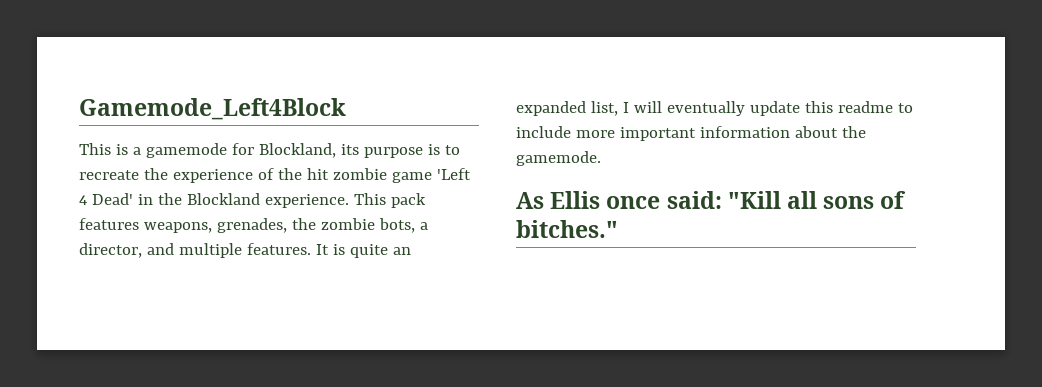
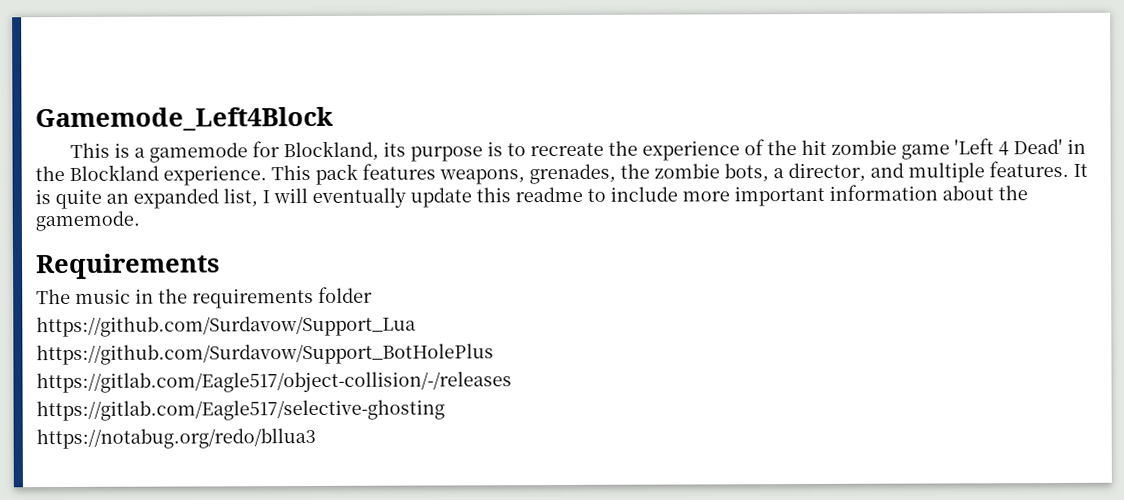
[516,191,907,209] [516,220,618,238] As Ellis once said: "Kill all sons of bitches." -> [36,253,220,280] [36,286,373,309] [36,315,416,338] [36,343,494,366] [36,371,512,394] [36,399,445,422] [36,427,316,450] Requirements // The music in the requirements folder // https://github.com/Surdavow/Support_Lua // https://github.com/Surdavow/Support_BotHolePlus // https://gitlab.com/Eagle517/object-collision/-/releases // https://gitlab.com/Eagle517/selective-ghosting // https://notabug.org/redo/bllua3

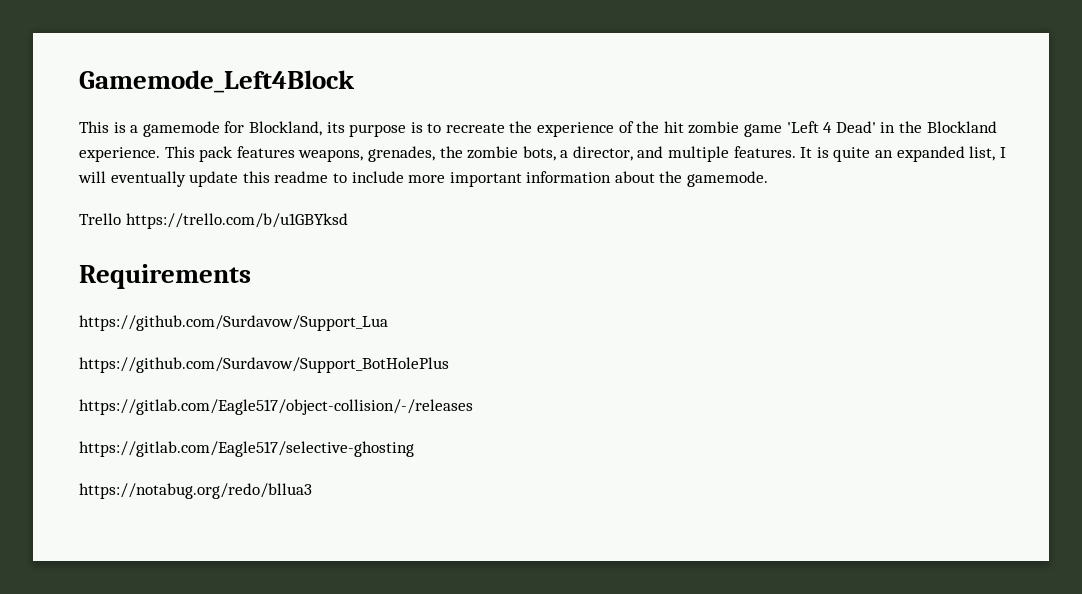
(140, 221) none -> [79,213,348,229] // Trello https://trello.com/b/u1GBYksd
[36,286,373,309] // The music in the requirements folder -> (251, 276) none

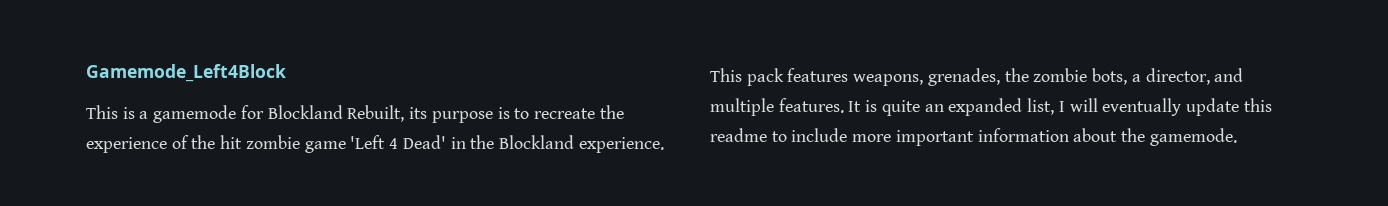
[248,121,322,136] Blockland, -> [267,105,405,122] Blockland Rebuilt,
[79,213,348,229] [79,264,251,289] [79,315,388,331] [79,357,449,373] [79,399,473,415] [79,441,414,457] [79,483,312,499] // Trello https://trello.com/b/u1GBYksd // Requirements // https://github.com/Surdavow/Support_Lua // https://github.com/Surdavow/Support_BotHolePlus // https://gitlab.com/Eagle517/object-collision/-/releases // https://gitlab.com/Eagle517/selective-ghosting // https://notabug.org/redo/bllua3 -> (1237, 137) none

